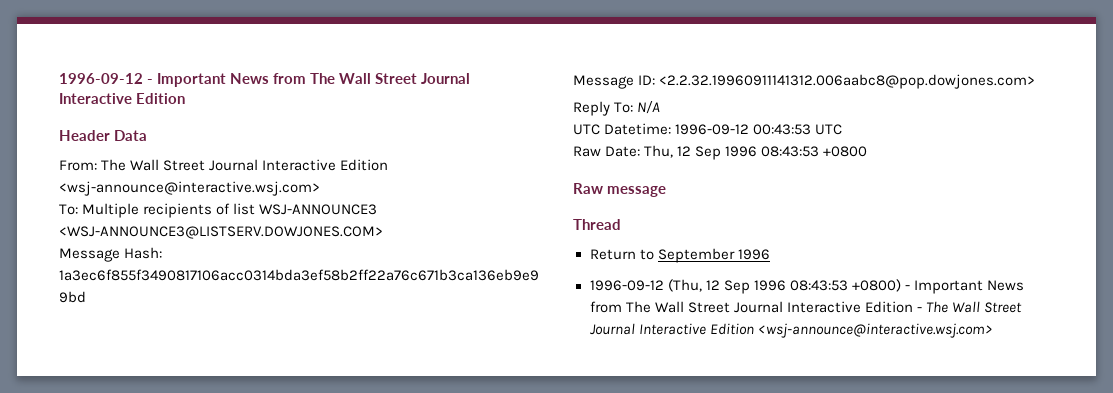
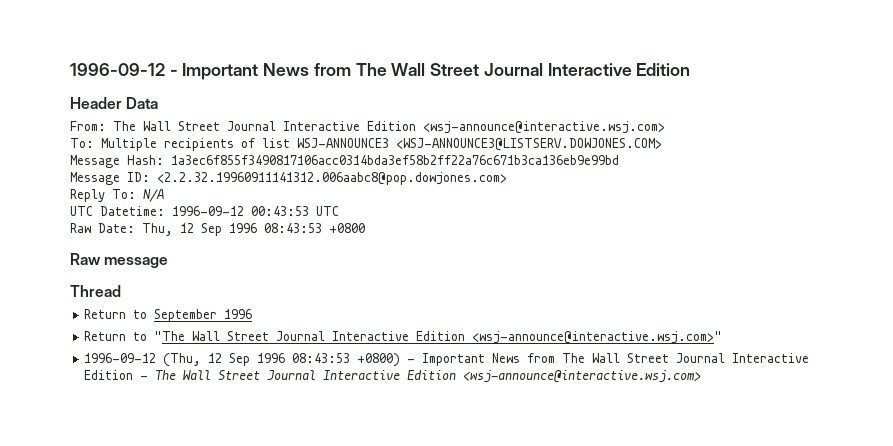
(770, 254) none -> [84,331,723,344] // Return to "The Wall Street Journal Interactive Edition <wsj-announce@interactive.wsj.com>"

